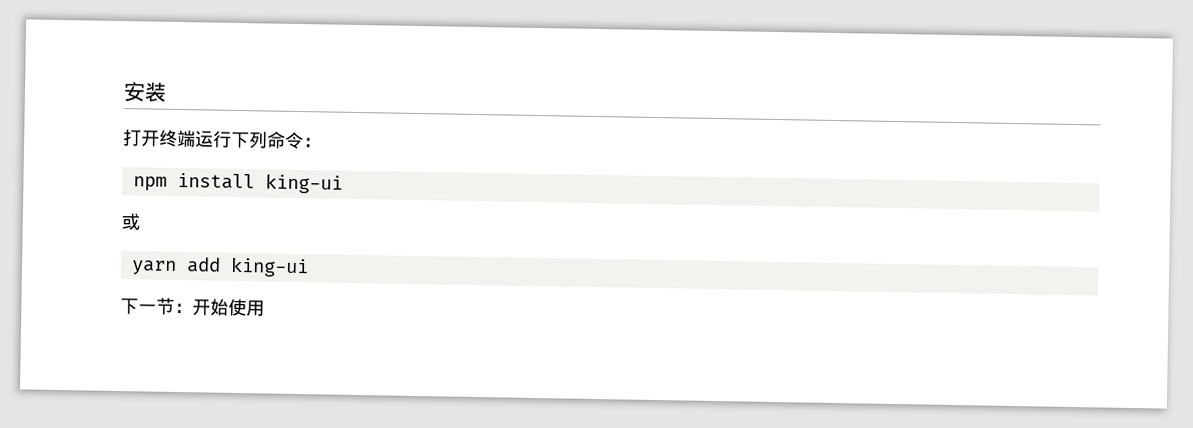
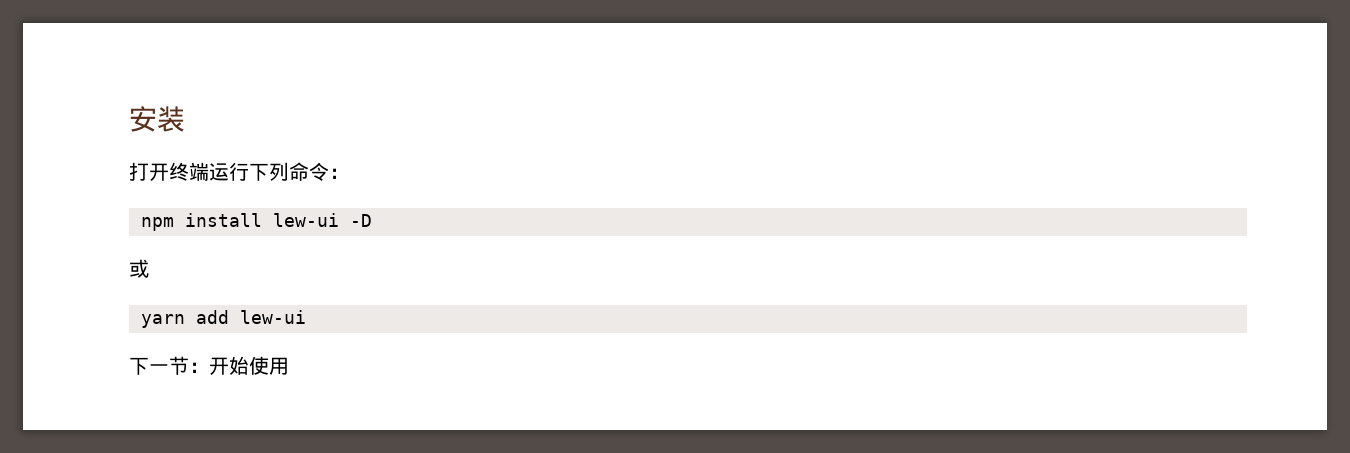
[264,173,343,194] king-ui -> [273,213,372,227] lew-ui -D
[229,256,309,278] king-ui -> [240,310,306,324] lew-ui

